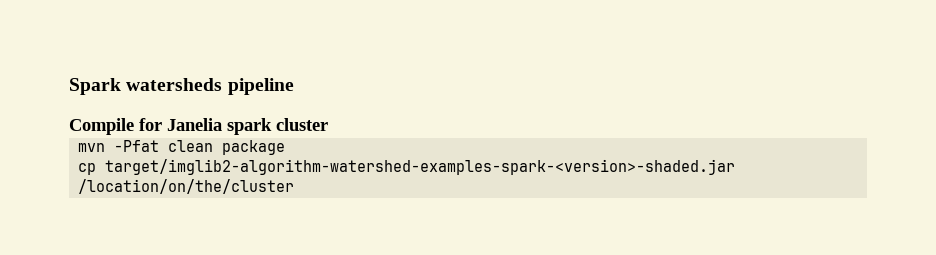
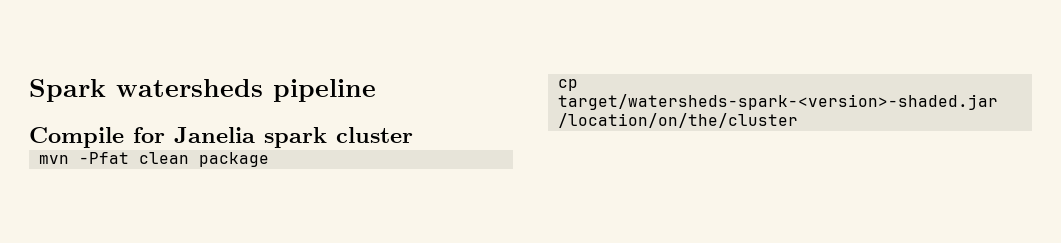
[105,159,735,175] target/imglib2-algorithm-watershed-examples-spark-<version>-shaded.jar -> [558,94,999,110] target/watersheds-spark-<version>-shaded.jar

